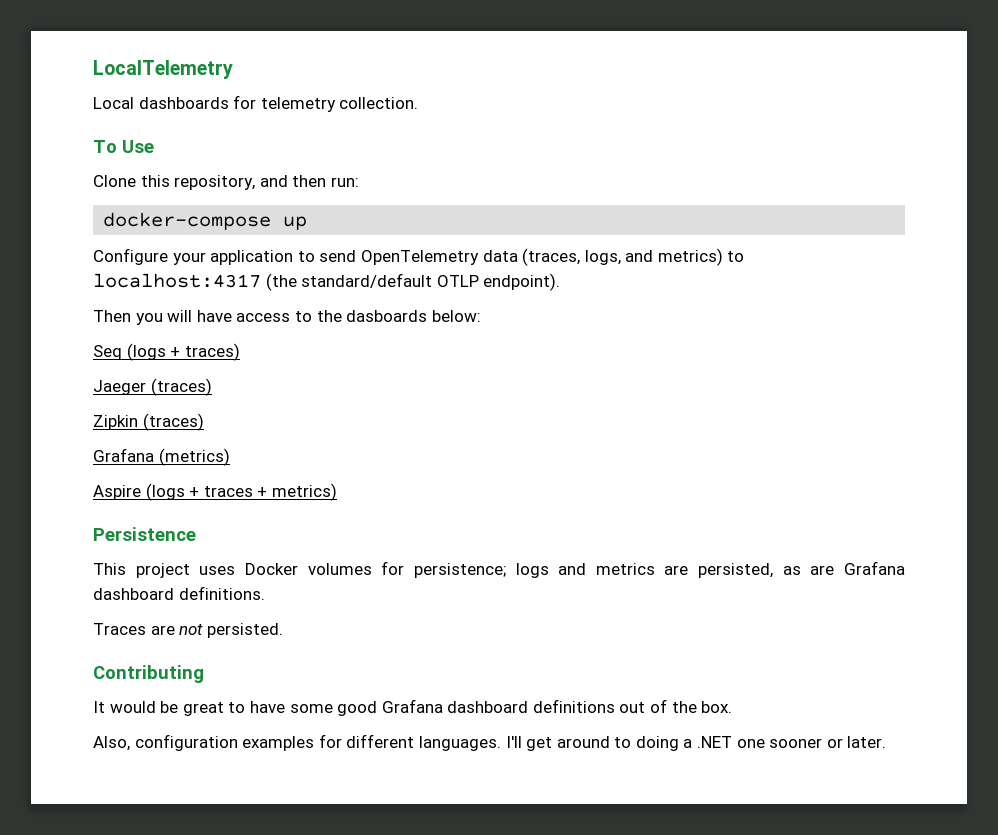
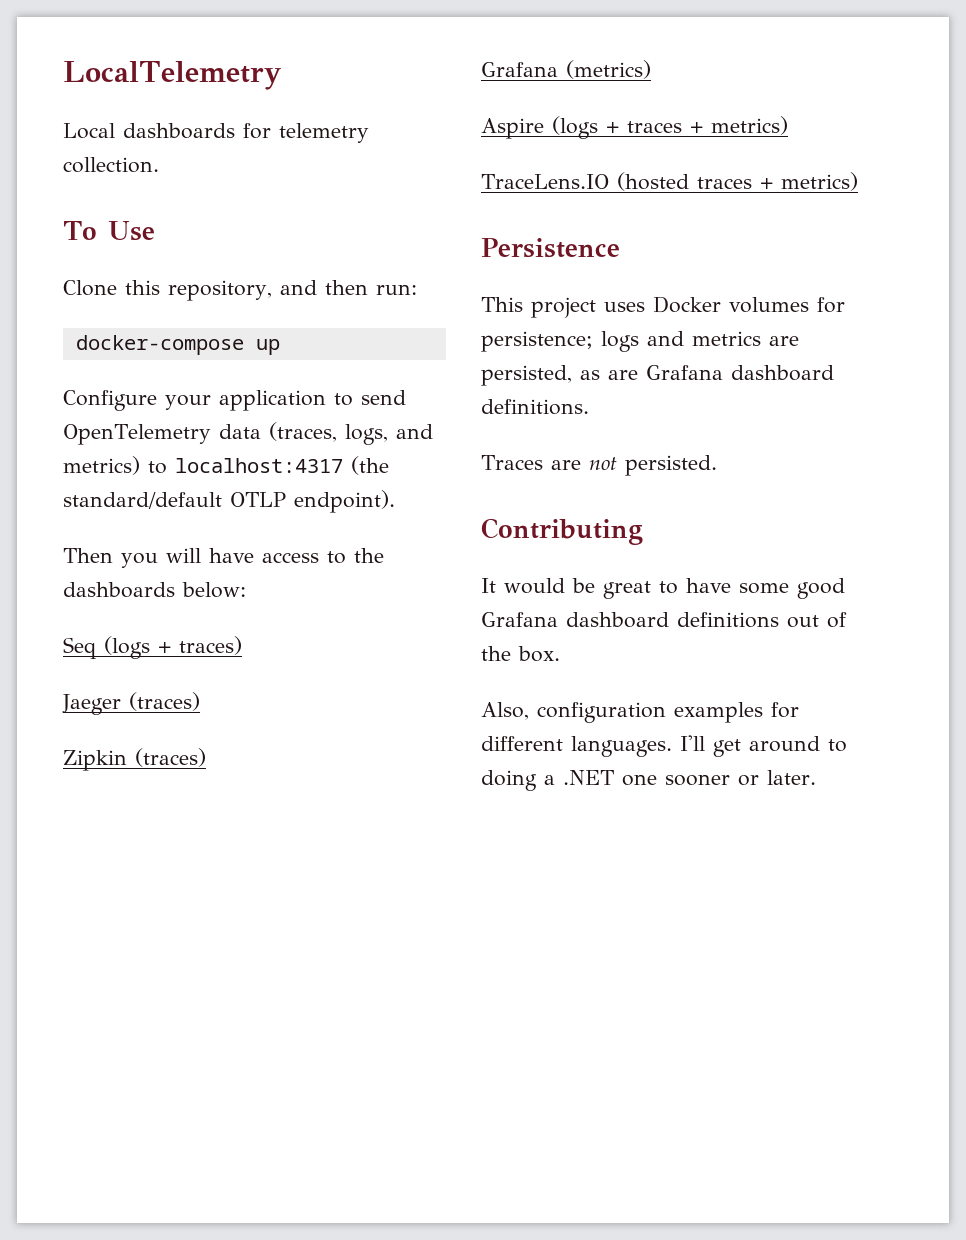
[346,310,428,322] dasboards -> [63,582,175,598] dashboards
(337, 492) none -> [481,172,858,191] // TraceLens.IO (hosted traces + metrics)

